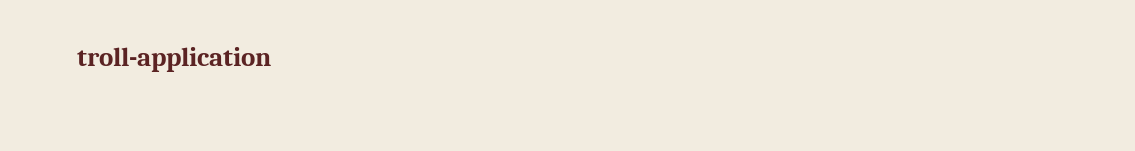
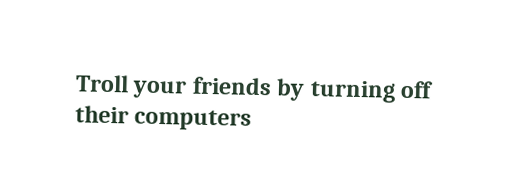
[77,47,271,72] troll-application -> [75,74,434,103] [75,105,253,131] Troll your friends by turning off their computers

